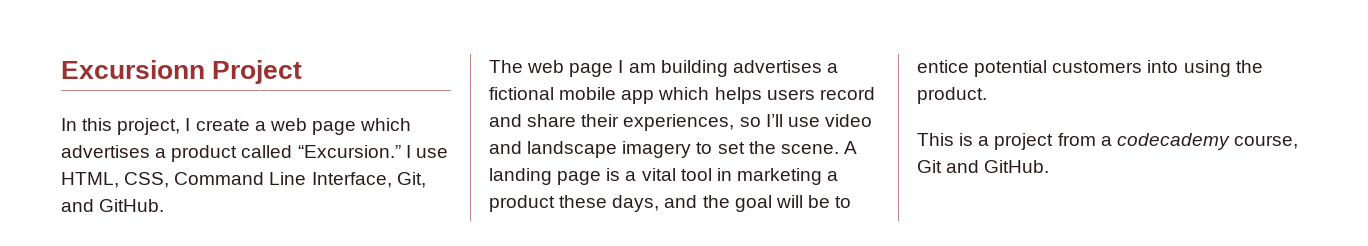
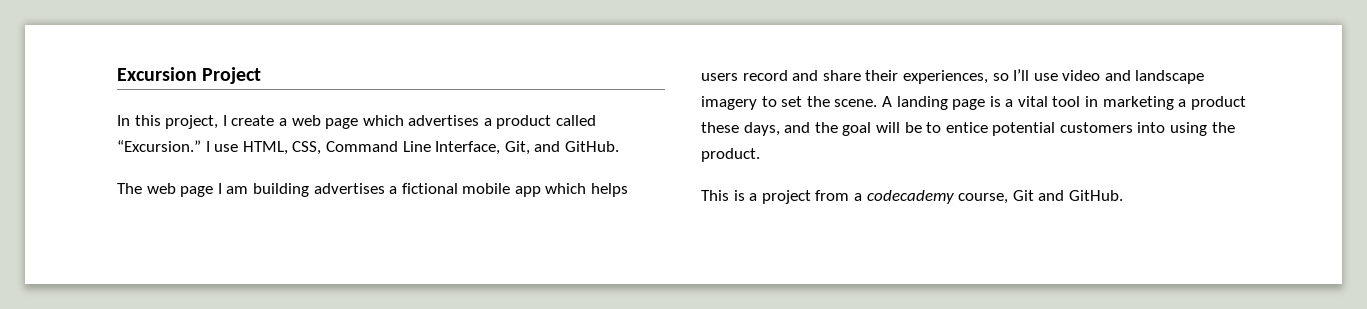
[61,60,205,79] Excursionn -> [117,67,197,81] Excursion

